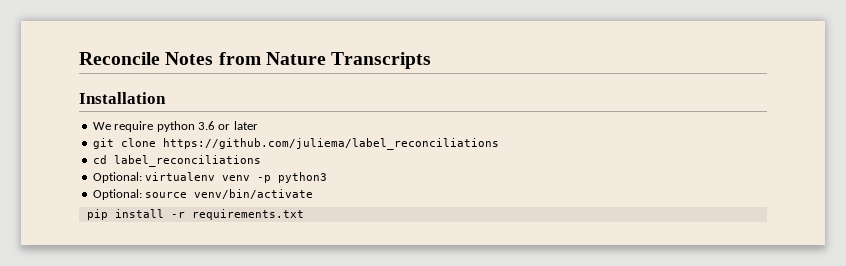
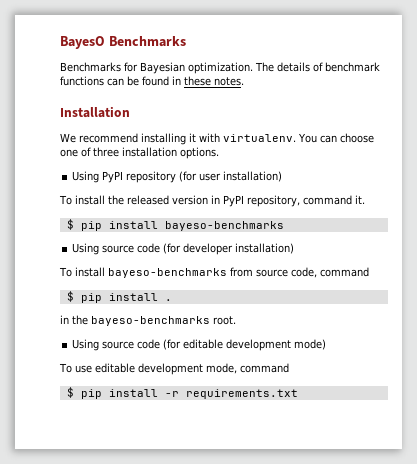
[79,52,432,69] [79,92,166,104] [92,121,258,132] [92,138,499,150] [92,155,261,167] [92,172,328,183] [92,189,314,200] Reconcile Notes from Nature Transcripts // Installation // We require python 3.6 or later // git clone https://github.com/juliema/label_reconciliations // cd label_reconciliations // Optional: virtualenv venv -p python3 // Optional: source venv/bin/activate // -> [60,36,186,49] [60,62,380,74] [60,76,244,86] [60,106,130,118] [60,133,374,145] [60,147,219,159] [72,171,283,183] [59,195,365,207] [66,219,284,231] [72,243,295,255] [59,267,369,278] [66,291,172,303] [60,315,236,326] [72,339,327,351] [59,363,289,375] [66,387,74,398] BayesO Benchmarks // Benchmarks for Bayesian optimization. The details of benchmark functions can be found in these notes. // Installation // We recommend installing it with virtualenv. You can choose one of three installation options. // Using PyPI repository (for user installation) // To install the released version in PyPI repository, command it. // $ pip install bayeso-benchmarks // Using source code (for developer installation) // To install bayeso-benchmarks from source code, command // $ pip install . // in the bayeso-benchmarks root. // Using source code (for editable development mode) // To use editable development mode, command // $

